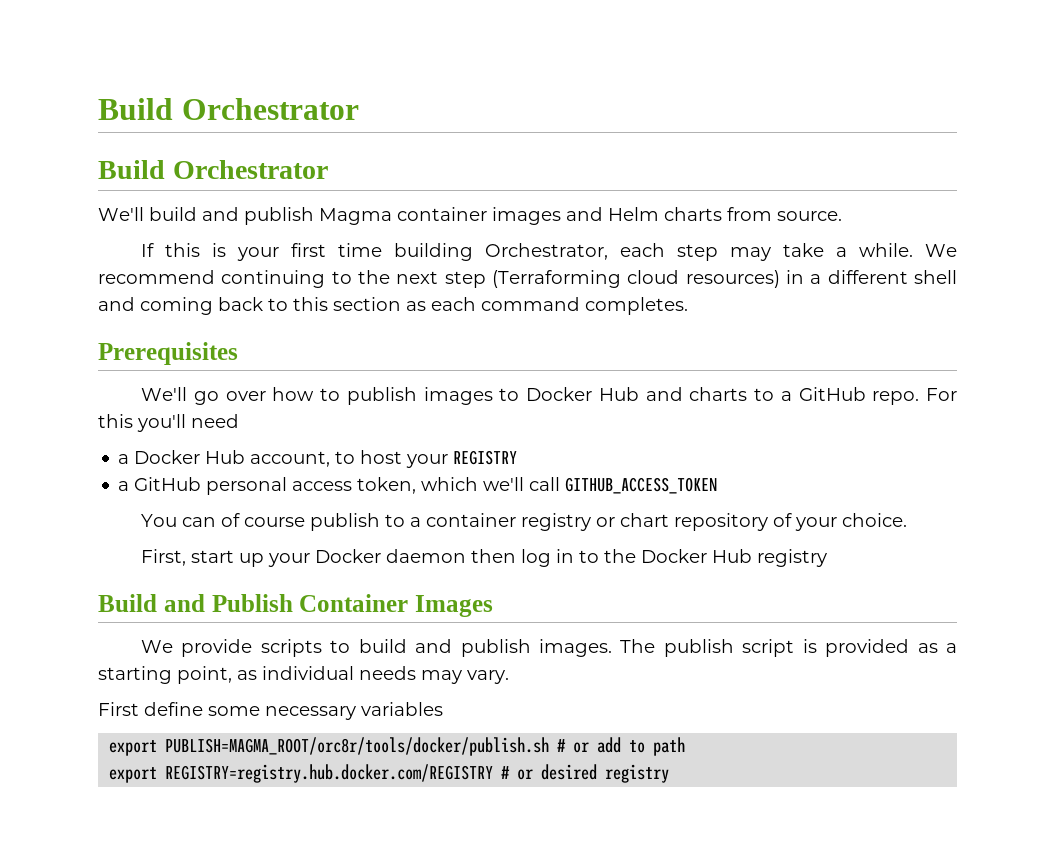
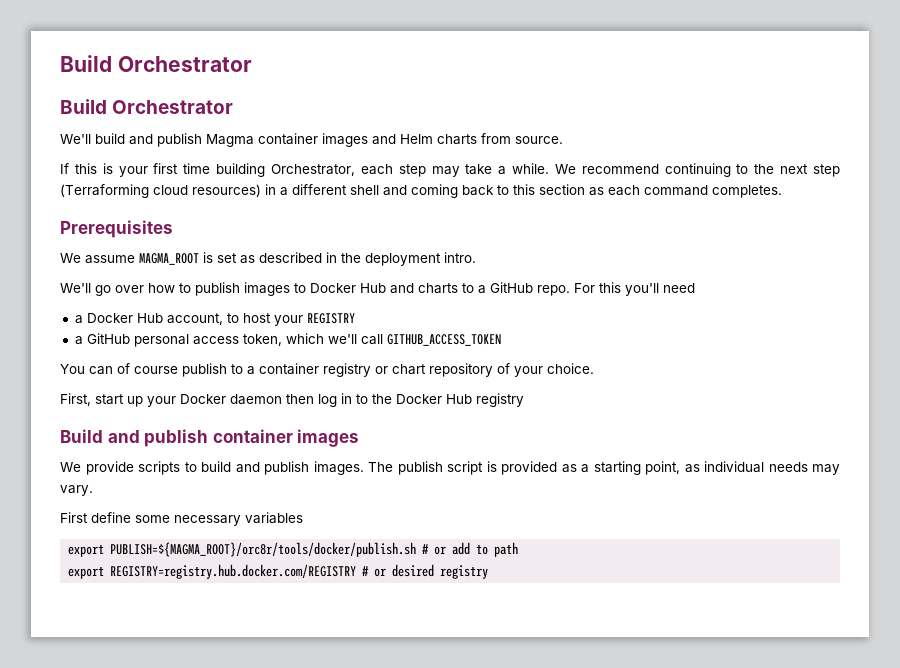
(238, 353) none -> [60,252,476,266] // We assume MAGMA_ROOT is set as described in the deployment intro.
[211,594,493,617] Publish Container Images -> [144,429,360,447] publish container images
[165,737,550,756] PUBLISH=MAGMA_ROOT/orc8r/tools/docker/publish.sh -> [110,542,417,557] PUBLISH=${MAGMA_ROOT}/orc8r/tools/docker/publish.sh

